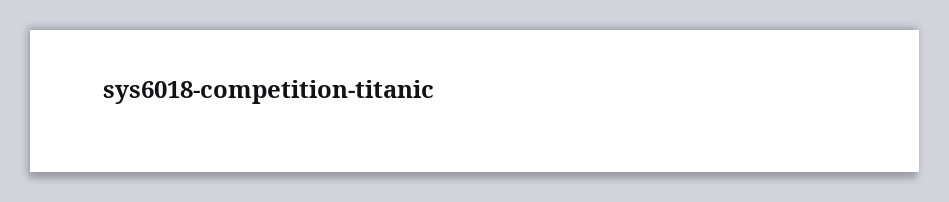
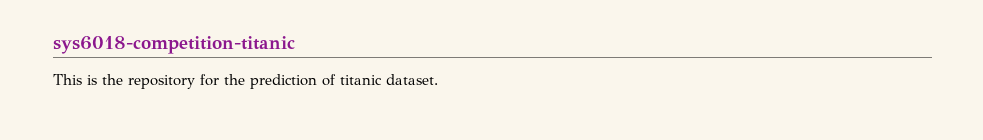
(434, 92) none -> [53,74,438,89] // This is the repository for the prediction of titanic dataset.

